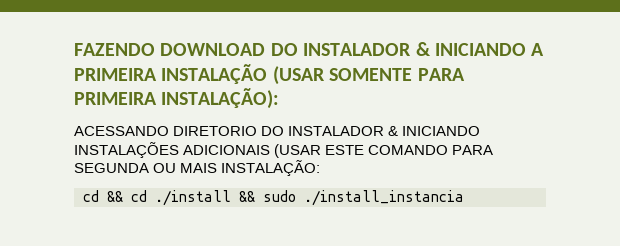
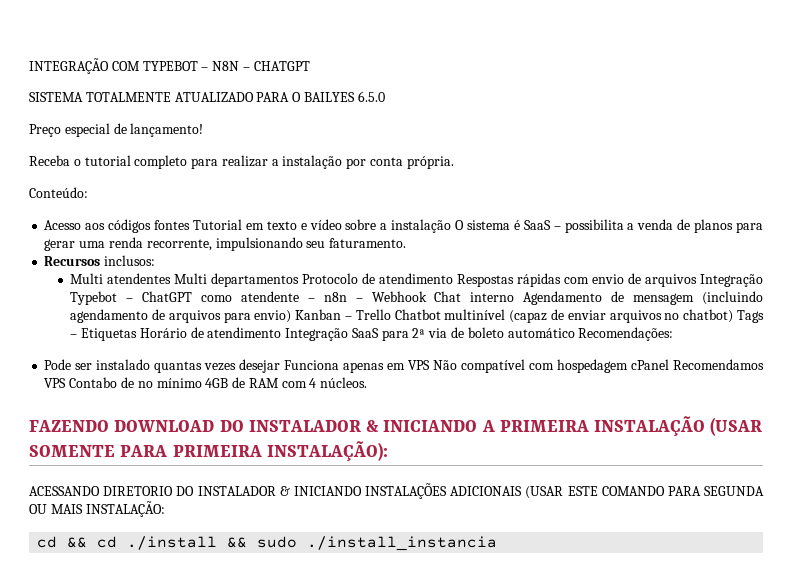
(74, 49) none -> [29,58,310,74] [29,91,385,102] [29,123,204,137] [29,155,454,169] [29,187,88,198] [44,219,763,233] [44,237,407,251] [44,255,156,266] [70,273,764,287] [70,291,763,305] [70,309,764,323] [70,327,674,341] [44,359,765,373] [44,377,368,388] INTEGRAÇÃO COM TYPEBOT – N8N – CHATGPT // SISTEMA TOTALMENTE ATUALIZADO PARA O BAILYES 6.5.0 // Preço especial de lançamento! // Receba o tutorial completo para realizar a instalação por conta própria. // Conteúdo: // Acesso aos códigos fontes Tutorial em texto e vídeo sobre a instalação O sistema é SaaS – possibilita a venda de planos para gerar uma renda recorrente, impulsionando seu faturamento. // Recursos inclusos: // Multi atendentes Multi departamentos Protocolo de atendimento Respostas rápidas com envio de arquivos Integração Typebot – ChatGPT como atendente – n8n – Webhook Chat interno Agendamento de mensagem (incluindo agendamento de arquivos para envio) Kanban – Trello Chatbot multinível (capaz de enviar arquivos no chatbot) Tags – Etiquetas Horário de atendimento Integração SaaS para 2ª via de boleto automático Recomendações: // Pode ser instalado quantas vezes desejar Funciona apenas em VPS Não compatível com hospedagem cPanel Recomendamos VPS Contabo de no mínimo 4GB de RAM com 4 núcleos. //

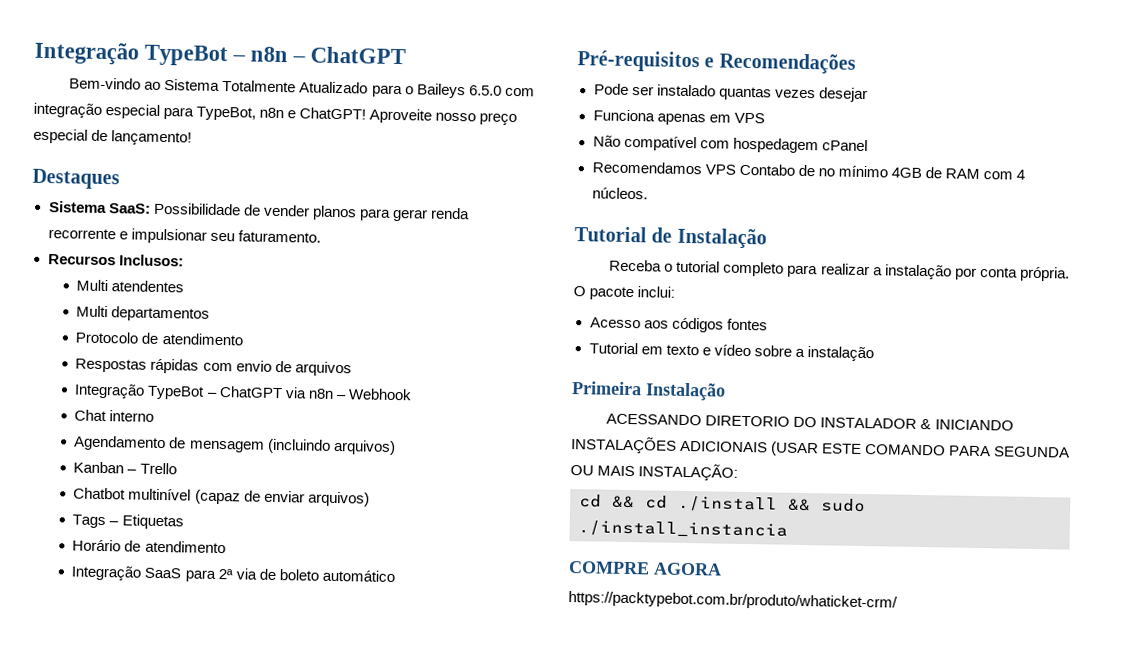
[29,58,310,74] [29,91,385,102] [29,123,204,137] [29,155,454,169] [29,187,88,198] [44,219,763,233] [44,237,303,251] INTEGRAÇÃO COM TYPEBOT – N8N – CHATGPT // SISTEMA TOTALMENTE ATUALIZADO PARA O BAILYES 6.5.0 // Preço especial de lançamento! // Receba o tutorial completo para realizar a instalação por conta própria. // Conteúdo: // Acesso aos códigos fontes Tutorial em texto e vídeo sobre a instalação O sistema é SaaS – possibilita a venda de planos para gerar uma renda recorrente, impulsionando -> [34,41,407,67] [69,77,535,99] [33,102,518,126] [33,128,193,146] [32,168,120,190] [48,201,470,222] [47,228,207,244] Integração TypeBot – n8n – ChatGPT // Bem-vindo ao Sistema Totalmente Atualizado para o Baileys 6.5.0 com integração especial para TypeBot, n8n e ChatGPT! Aproveite nosso preço especial de lançamento! // Destaques // Sistema SaaS: Possibilidade de vender planos para gerar renda recorrente e impulsionar
[104,255,156,266] inclusos: -> [118,254,184,267] Inclusos:
(172, 278) none -> (185, 286) //
(300, 280) none -> (211, 314) //
(454, 278) none -> (243, 339) //
[700,274,764,287] [70,291,315,305] Integração Typebot – ChatGPT como atendente – -> [74,383,307,400] // Integração TypeBot – ChatGPT via
(427, 296) none -> (412, 394) //
(515, 297) none -> (155, 416) //
[70,309,292,323] agendamento de arquivos para envio) -> [332,439,396,456] arquivos) //
(391, 314) none -> (177, 468) //
[609,309,734,323] arquivos no chatbot) -> [307,491,370,507] arquivos) //
(137, 334) none -> (184, 522) //
(282, 332) none -> (226, 547) //
[578,327,674,341] Recomendações: -> [577,50,856,75] // Pré-requisitos e Recomendações
(281, 366) none -> (868, 95) //
(431, 365) none -> (765, 118) //
(670, 364) none -> (868, 145) //
[29,416,763,436] [29,441,388,461] FAZENDO DOWNLOAD DO INSTALADOR & INICIANDO A PRIMEIRA INSTALAÇÃO (USAR SOMENTE PARA PRIMEIRA INSTALAÇÃO): -> [574,226,767,250] [609,259,1070,282] [573,286,676,301] [589,317,768,333] [588,342,874,362] [572,381,726,401] Tutorial de Instalação // Receba o tutorial completo para realizar a instalação por conta própria. O pacote inclui: // Acesso aos códigos fontes // Tutorial em texto e vídeo sobre a instalação // Primeira Instalação
(498, 543) none -> [568,561,722,576] [568,591,898,611] // COMPRE AGORA // https://packtypebot.com.br/produto/whaticket-crm/

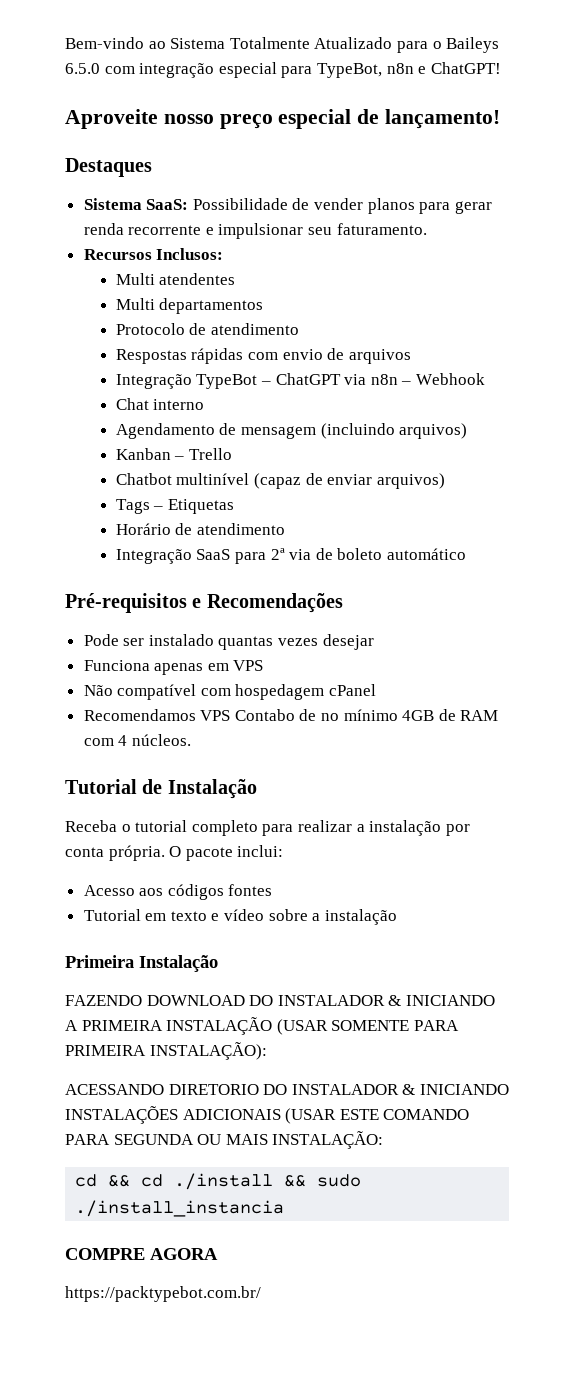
[34,41,407,67] Integração TypeBot – n8n – ChatGPT // -> (65, 43) none
(367, 113) none -> (501, 68) //
(726, 391) none -> [65,995,495,1006] [65,1017,459,1035] [65,1042,267,1060] // FAZENDO DOWNLOAD DO INSTALADOR & INICIANDO A PRIMEIRA INSTALAÇÃO (USAR SOMENTE PARA PRIMEIRA INSTALAÇÃO):
[568,591,898,611] https://packtypebot.com.br/produto/whaticket-crm/ -> [65,1286,261,1302] https://packtypebot.com.br/

